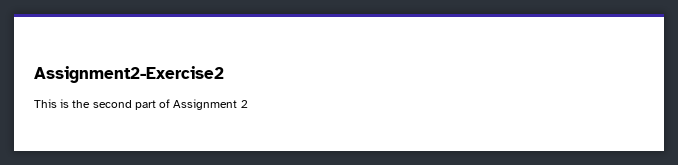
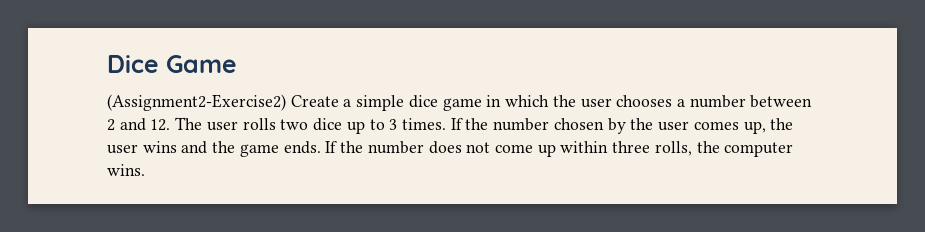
[34,66,224,83] [34,99,248,110] Assignment2-Exercise2 // This is the second part of Assignment 2 -> [107,55,237,73] [107,94,813,111] [107,117,794,134] [107,141,794,157] [107,164,145,176] Dice Game // (Assignment2-Exercise2) Create a simple dice game in which the user chooses a number between 2 and 12. The user rolls two dice up to 3 times. If the number chosen by the user comes up, the user wins and the game ends. If the number does not come up within three rolls, the computer wins.

